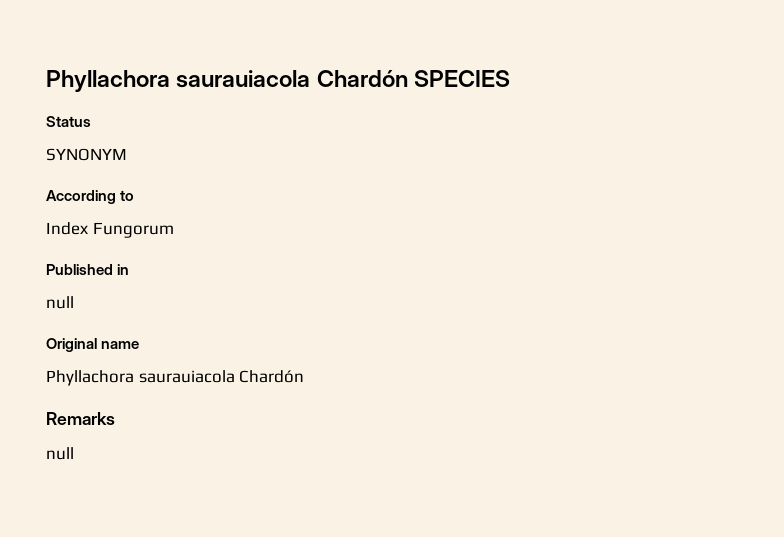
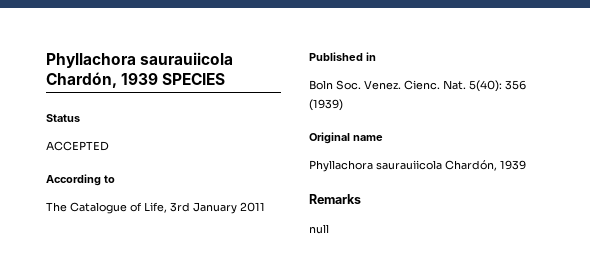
[46,70,408,92] Phyllachora saurauiacola Chardón -> [46,52,234,68] [46,72,159,88] Phyllachora saurauiicola Chardón, 1939
[46,148,127,161] SYNONYM -> [46,141,109,151] ACCEPTED
[46,222,174,238] [46,264,130,275] [46,296,74,309] Index Fungorum // Published in // null -> [46,202,265,214] [309,52,376,61] [309,80,526,92] [309,99,343,111] The Catalogue of Life, 3rd January 2011 // Published in // Boln Soc. Venez. Cienc. Nat. 5(40): 356 (1939)
[138,370,305,383] saurauiacola Chardón -> [376,160,526,171] saurauiicola Chardón, 1939

